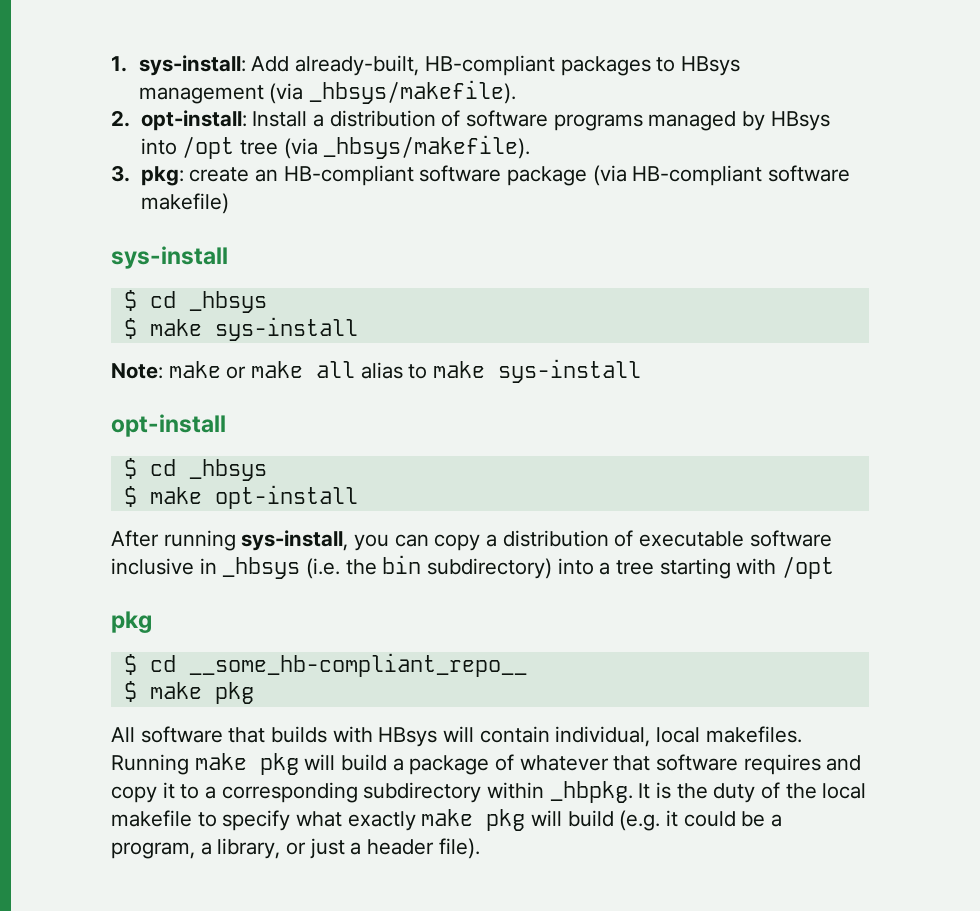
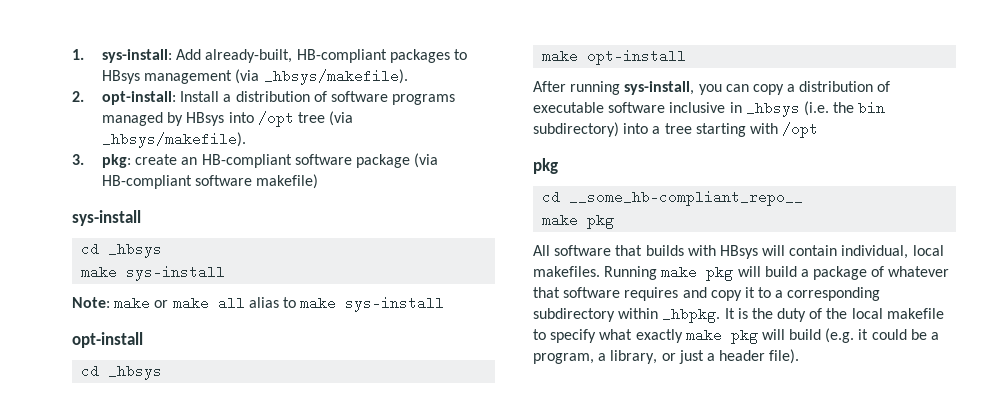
[123,290,267,313] [123,318,137,339] $ cd _hbsys // $ -> [81,242,163,258] cd _hbsys //
[123,458,267,481] [123,486,137,507] $ cd _hbsys // $ -> [81,364,163,380] cd _hbsys //
[123,654,137,675] $ -> (558, 166) none
[123,681,137,702] $ -> (804, 198) none

